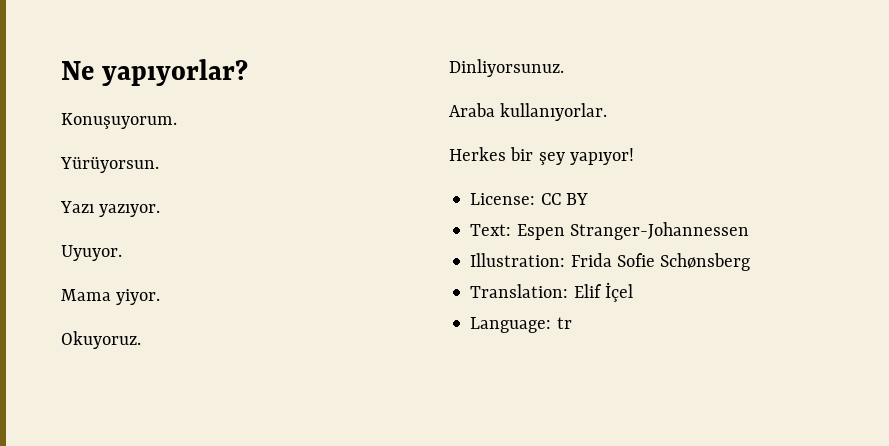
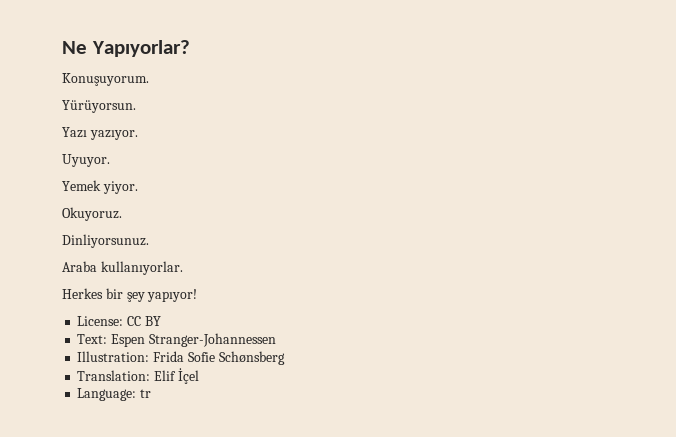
[102,59,249,86] yapıyorlar? -> [91,40,190,57] Yapıyorlar?
[61,289,111,301] Mama -> [62,180,101,191] Yemek

